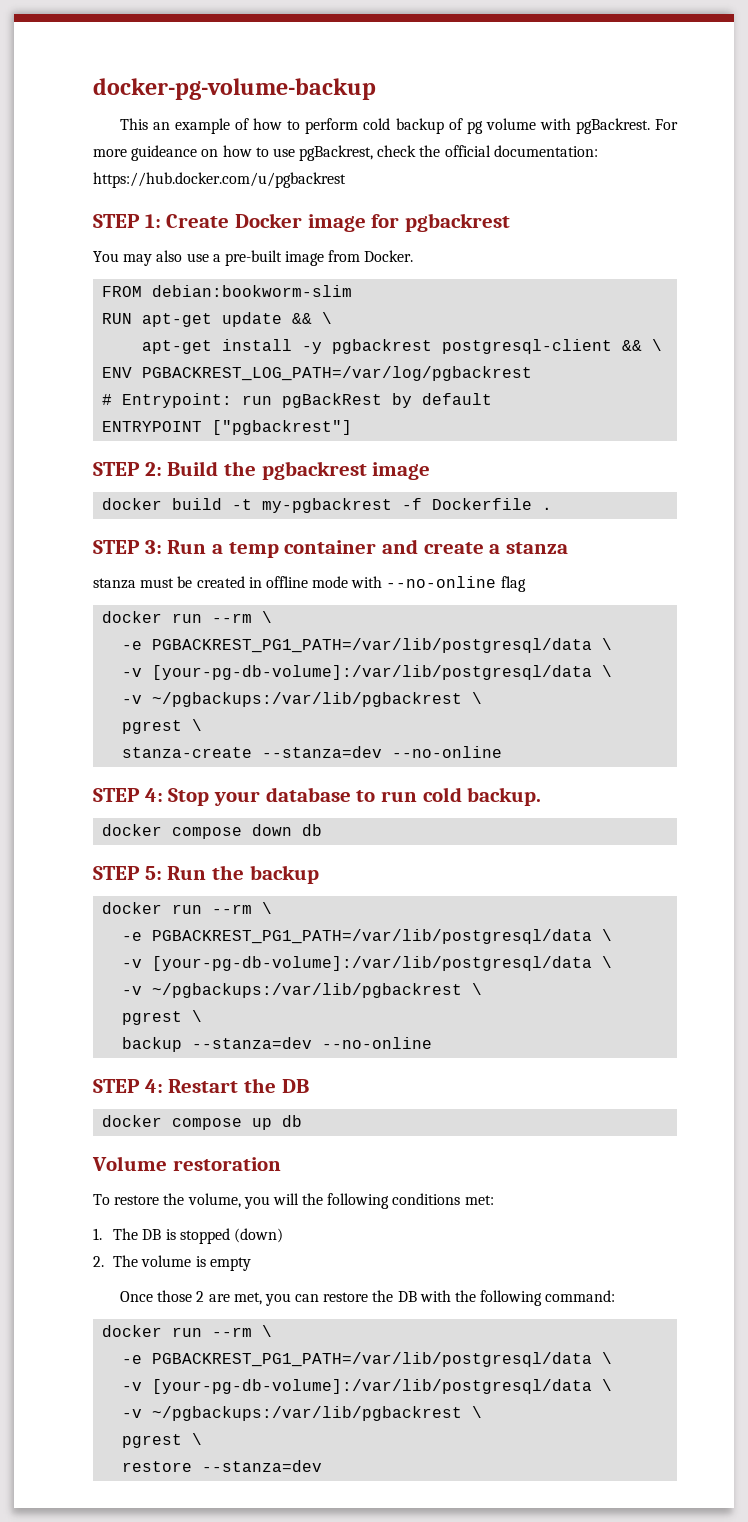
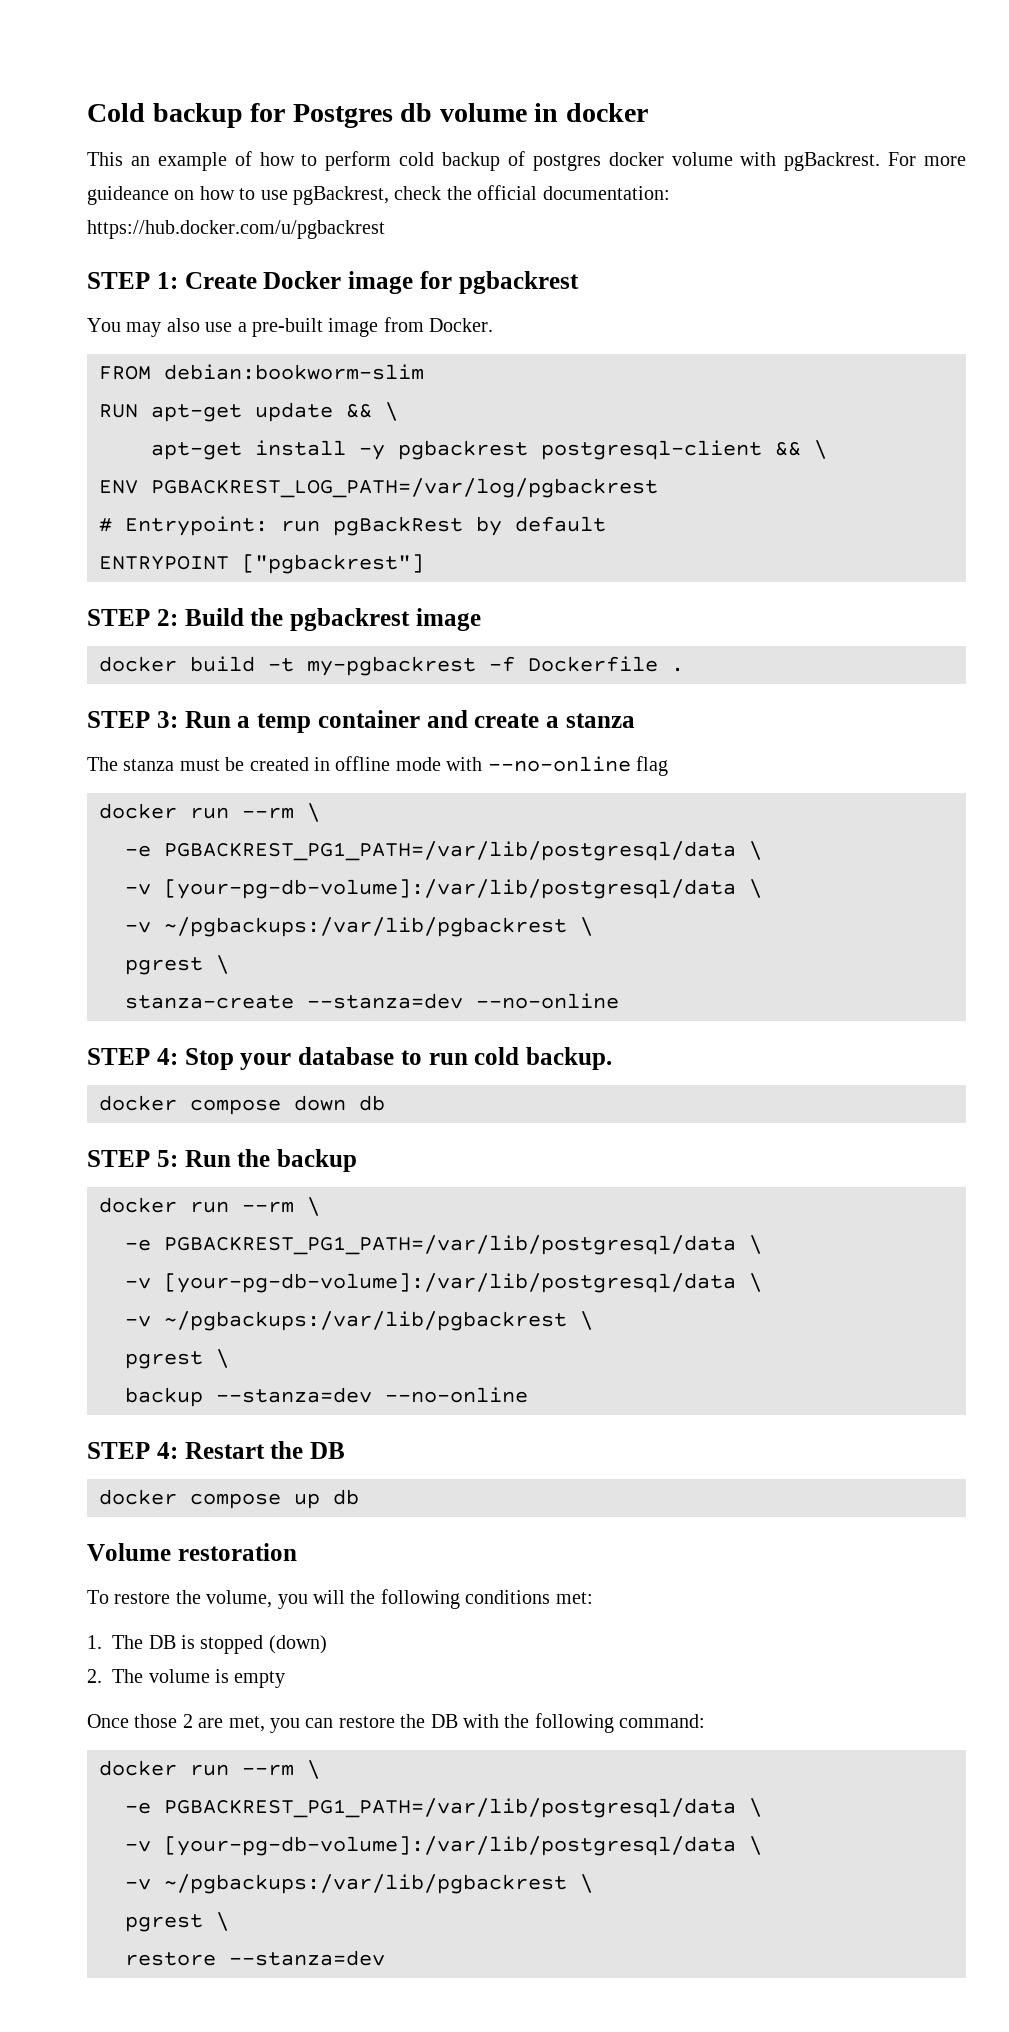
[93,78,376,100] docker-pg-volume-backup -> [87,103,648,128] Cold backup for Postgres db volume in docker
[466,121,483,134] pg -> [532,152,664,171] postgres docker
(569, 548) none -> [87,757,118,771] The

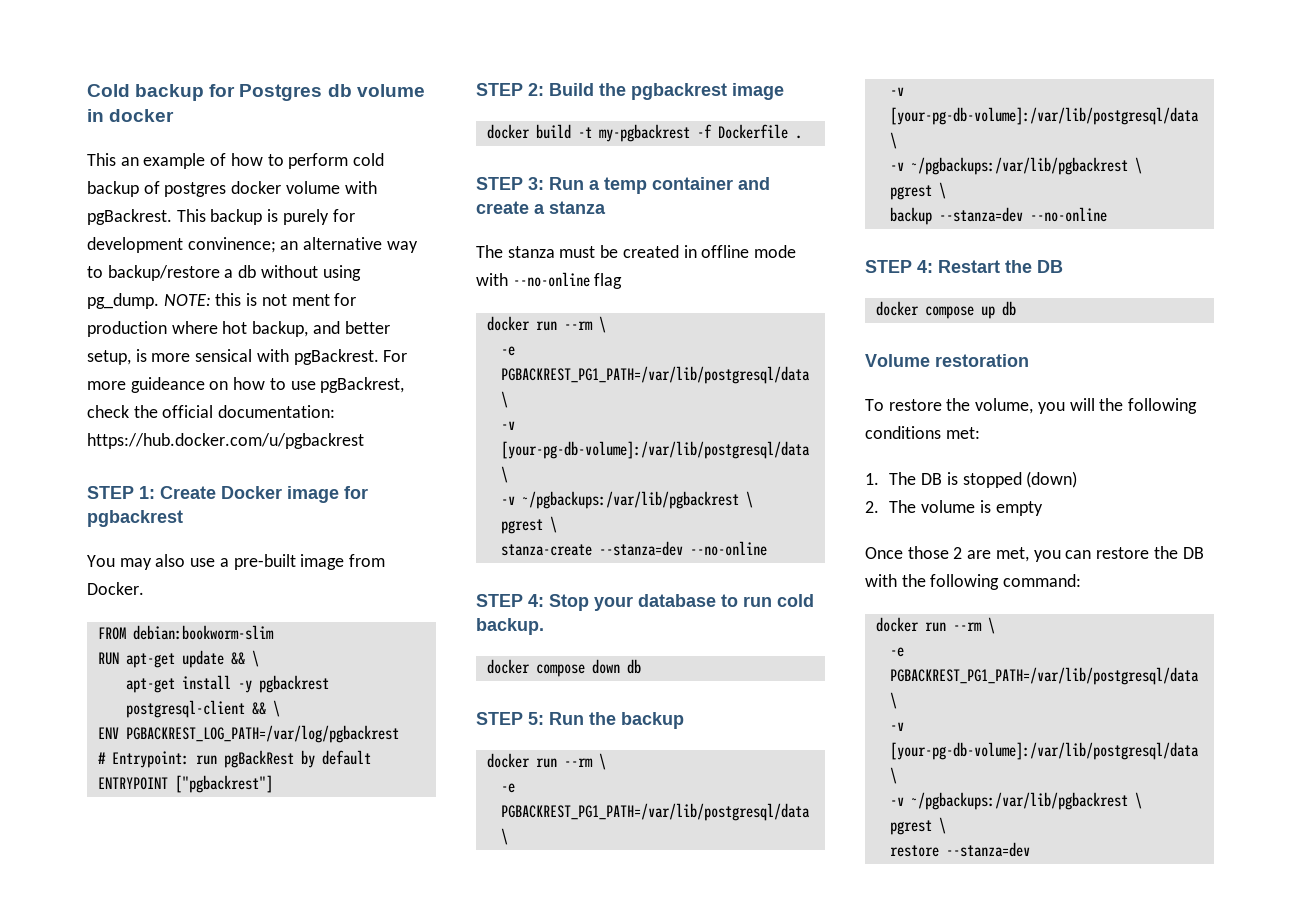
(881, 161) none -> [176,209,355,225] [87,237,418,253] [87,265,361,281] [87,293,357,309] [87,321,390,337] [87,349,379,365] This backup is purely for development convinence; an alternative way to backup/restore a db without using pg_dump. NOTE: this is not ment for production where hot backup, and better setup, is more sensical with pgBackrest.

